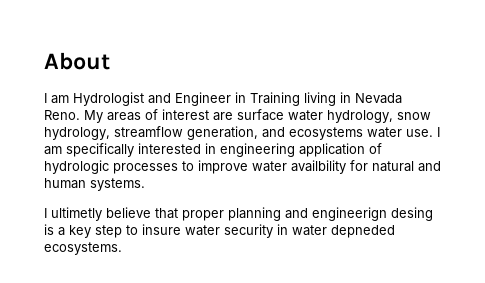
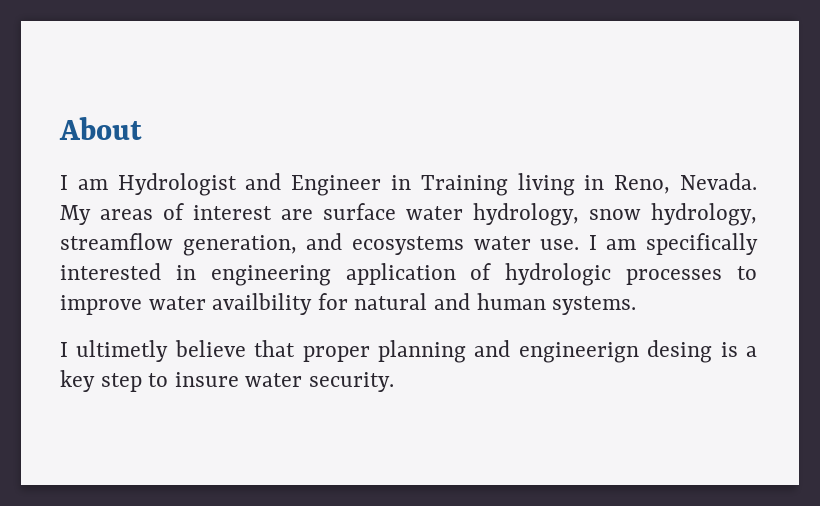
[355,93,402,104] [44,110,80,120] Nevada Reno. -> [614,173,757,194] Reno, Nevada.
[224,224,395,238] [44,242,122,255] security in water depneded ecosystems. -> [309,372,395,392] security.

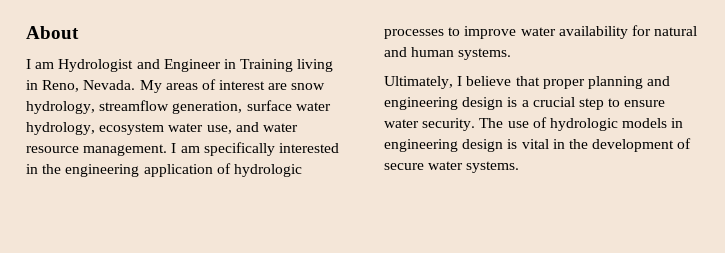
[323,203,579,226] surface water hydrology, -> (288, 86) none
[306,233,580,255] and ecosystems water use. -> [246,100,331,111] [26,122,298,135] [26,144,168,156] surface water hydrology, ecosystem water use, and water resource management.
(196, 272) none -> [42,164,62,174] the
[212,293,313,315] availbility -> [558,26,628,39] availability
[60,340,169,362] I ultimetly -> [384,76,463,89] Ultimately, I
[518,340,713,363] engineerign desing -> [384,97,504,110] engineering design
[60,370,95,392] key -> [532,97,575,107] crucial
[174,372,239,387] insure -> [624,100,666,107] ensure
(395, 382) none -> [479,117,684,131] [384,138,692,152] [384,161,520,173] The use of hydrologic models in engineering design is vital in the development of secure water systems.

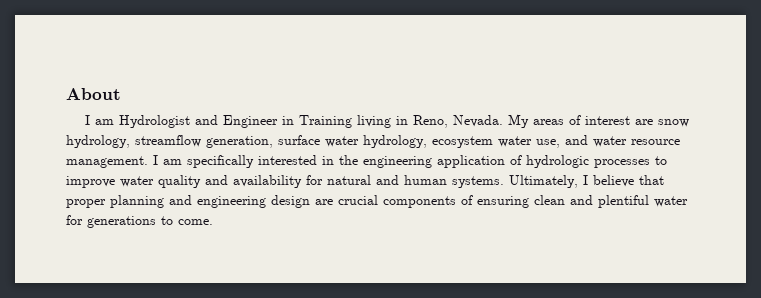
(556, 31) none -> [158,175,228,188] quality and
(512, 54) // -> (504, 182) none
[507,97,666,110] [384,117,684,131] [384,138,692,152] [384,161,520,173] is a crucial step to ensure water security. The use of hydrologic models in engineering design is vital in the development of secure water systems. -> [315,195,688,208] [66,215,213,228] are crucial components of ensuring clean and plentiful water for generations to come.

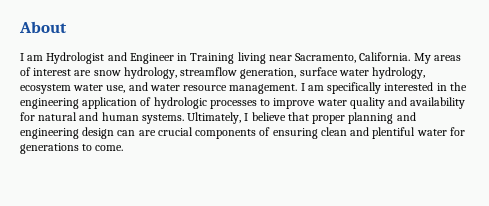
[396,115,504,128] in Reno, Nevada. -> [268,52,411,63] near Sacramento, California.
(310, 201) none -> [117,130,136,136] can

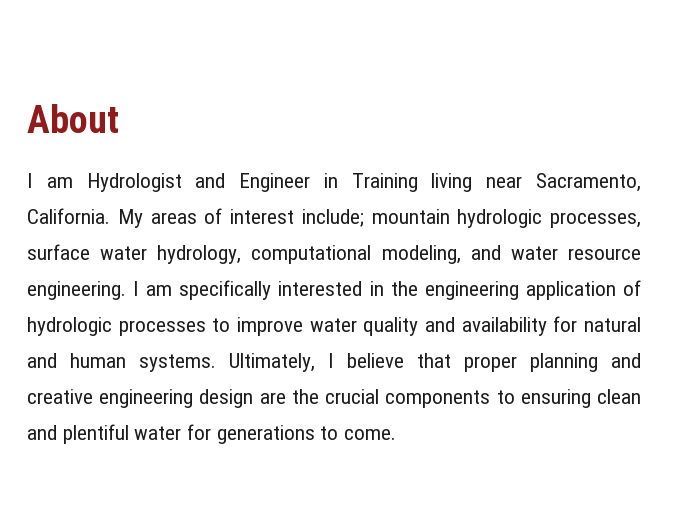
[74,67,426,79] [20,84,126,94] are snow hydrology, streamflow generation, surface water hydrology, ecosystem water use, -> [301,209,641,228] [27,244,461,264] include; mountain hydrologic processes, surface water hydrology, computational modeling,
[229,84,298,94] management. -> [27,281,126,300] engineering.
(416, 116) none -> [27,389,93,404] creative
[117,130,156,136] can are -> [259,389,319,404] are the
[259,127,271,136] of -> [496,390,515,404] to

